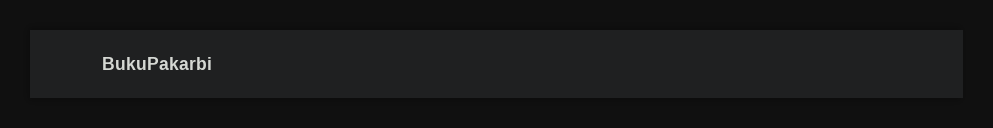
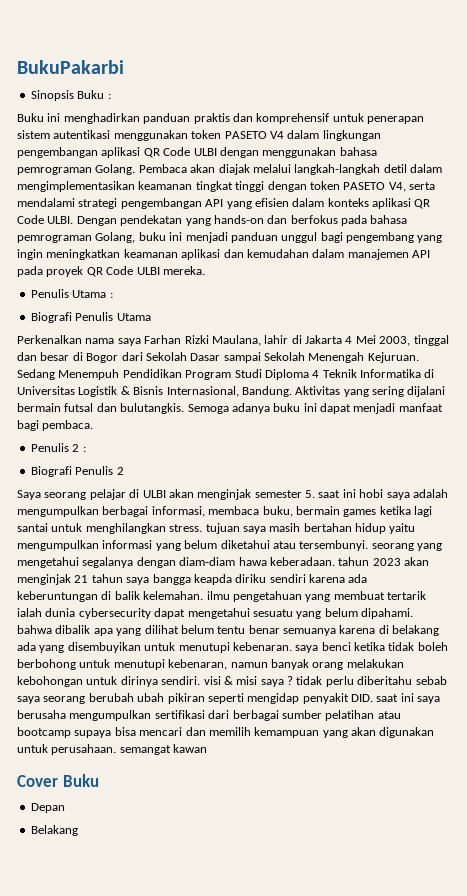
(212, 63) none -> [30,90,111,101] [17,113,424,124] [17,130,381,141] [17,147,377,158] [17,164,442,175] [17,181,435,192] [17,198,431,209] [17,215,408,226] [17,232,443,243] [17,249,430,260] [17,266,205,277] [30,289,113,298] [30,312,151,323] [17,335,449,346] [17,352,419,363] [17,369,435,380] [17,386,446,397] [17,403,443,414] [17,420,94,431] [30,443,86,452] [30,466,124,477] [17,489,448,500] [17,506,432,517] [17,523,416,534] [17,540,442,551] [17,557,429,568] [17,574,368,585] [17,591,426,602] [17,608,413,619] [17,625,440,636] [17,642,448,653] [17,659,404,670] [17,676,447,687] [17,693,441,704] [17,710,401,721] [17,727,435,738] [17,744,208,755] [17,774,99,787] [30,803,65,813] [30,825,78,836] // Sinopsis Buku : // Buku ini menghadirkan panduan praktis dan komprehensif untuk penerapan sistem autentikasi menggunakan token PASETO V4 dalam lingkungan pengembangan aplikasi QR Code ULBI dengan menggunakan bahasa pemrograman Golang. Pembaca akan diajak melalui langkah-langkah detil dalam mengimplementasikan keamanan tingkat tinggi dengan token PASETO V4, serta mendalami strategi pengembangan API yang efisien dalam konteks aplikasi QR Code ULBI. Dengan pendekatan yang hands-on dan berfokus pada bahasa pemrograman Golang, buku ini menjadi panduan unggul bagi pengembang yang ingin meningkatkan keamanan aplikasi dan kemudahan dalam manajemen API pada proyek QR Code ULBI mereka. // Penulis Utama : // Biografi Penulis Utama // Perkenalkan nama saya Farhan Rizki Maulana, lahir di Jakarta 4 Mei 2003, tinggal dan besar di Bogor dari Sekolah Dasar sampai Sekolah Menengah Kejuruan. Sedang Menempuh Pendidikan Program Studi Diploma 4 Teknik Informatika di Universitas Logistik & Bisnis Internasional, Bandung. Aktivitas yang sering dijalani bermain futsal dan bulutangkis. Semoga adanya buku ini dapat menjadi manfaat bagi pembaca. // Penulis 2 : // Biografi Penulis 2 // Saya seorang pelajar di ULBI akan menginjak semester 5. saat ini hobi saya adalah mengumpulkan berbagai informasi, membaca buku, bermain games ketika lagi santai untuk menghilangkan stress. tujuan saya masih bertahan hidup yaitu mengumpulkan informasi yang belum diketahui atau tersembunyi. seorang yang mengetahui segalanya dengan diam-diam hawa keberadaan. tahun 2023 akan menginjak 21 tahun saya bangga keapda diriku sendiri karena ada keberuntungan di balik kelemahan. ilmu pengetahuan yang membuat tertarik ialah dunia cybersecurity dapat mengetahui sesuatu yang belum dipahami. bahwa dibalik apa yang dilihat belum tentu benar semuanya karena di belakang ada yang disembuyikan untuk menutupi kebenaran. saya benci ketika tidak boleh berbohong untuk menutupi kebenaran, namun banyak orang melakukan kebohongan untuk dirinya sendiri. visi & misi saya ? tidak perlu diberitahu sebab saya seorang berubah ubah pikiran seperti mengidap penyakit DID. saat ini saya berusaha mengumpulkan sertifikasi dari berbagai sumber pelatihan atau bootcamp supaya bisa mencari dan memilih kemampuan yang akan digunakan untuk perusahaan. semangat kawan // Cover Buku // Depan // Belakang

